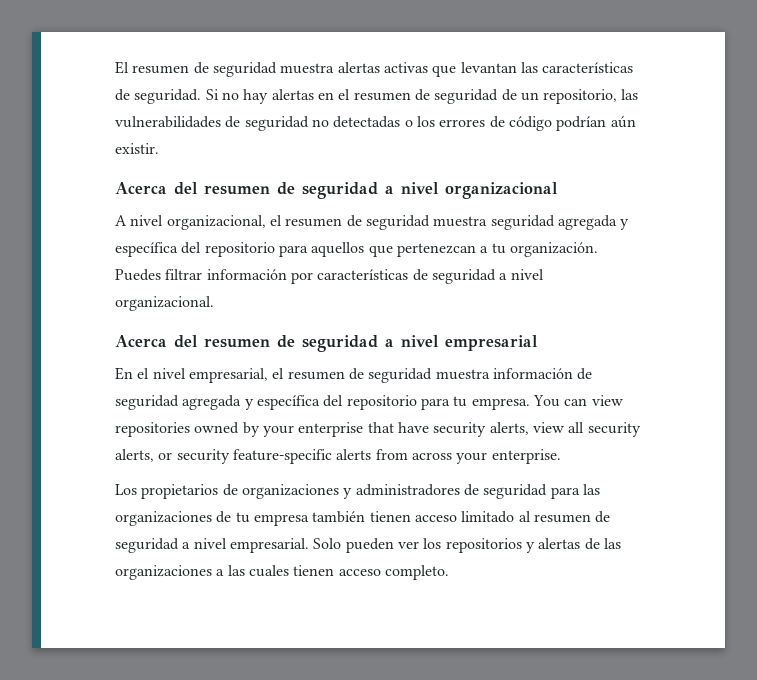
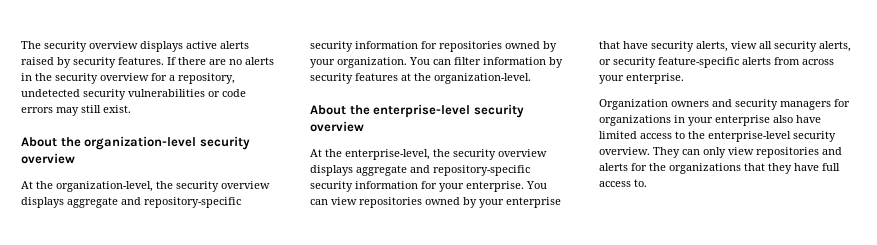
[115,61,634,77] [115,89,639,104] [115,116,636,131] [115,143,159,154] [115,182,558,199] [115,215,630,230] [115,242,598,257] [115,269,544,284] [115,296,214,311] [115,335,538,352] [115,367,593,383] [115,395,530,410] El resumen de seguridad muestra alertas activas que levantan las características de seguridad. Si no hay alertas en el resumen de seguridad de un repositorio, las vulnerabilidades de seguridad no detectadas o los errores de código podrían aún existir. // Acerca del resumen de seguridad a nivel organizacional // A nivel organizacional, el resumen de seguridad muestra seguridad agregada y específica del repositorio para aquellos que pertenezcan a tu organización. Puedes filtrar información por características de seguridad a nivel organizacional. // Acerca del resumen de seguridad a nivel empresarial // En el nivel empresarial, el resumen de seguridad muestra información de seguridad agregada y específica del repositorio para tu empresa. -> [21,41,249,52] [21,57,274,68] [21,73,235,84] [21,89,246,100] [21,105,131,116] [21,136,250,150] [21,153,75,164] [21,181,270,192] [21,197,241,208] [310,41,557,52] [310,57,563,68] [310,73,531,84] [310,104,524,118] [310,121,364,132] [310,149,547,160] [310,165,530,176] [310,181,524,192] The security overview displays active alerts raised by security features. If there are no alerts in the security overview for a repository, undetected security vulnerabilities or code errors may still exist. // About the organization-level security overview // At the organization-level, the security overview displays aggregate and repository-specific security information for repositories owned by your organization. You can filter information by security features at the organization-level. // About the enterprise-level security overview // At the enterprise-level, the security overview displays aggregate and repository-specific security information for your enterprise.
[115,484,600,499] [115,511,611,526] [115,538,621,553] [115,565,449,580] Los propietarios de organizaciones y administradores de seguridad para las organizaciones de tu empresa también tienen acceso limitado al resumen de seguridad a nivel empresarial. Solo pueden ver los repositorios y alertas de las organizaciones a las cuales tienen acceso completo. -> [599,99,850,110] [599,115,821,126] [599,131,836,142] [599,147,842,158] [599,163,840,174] [599,179,647,187] Organization owners and security managers for organizations in your enterprise also have limited access to the enterprise-level security overview. They can only view repositories and alerts for the organizations that they have full access to.

